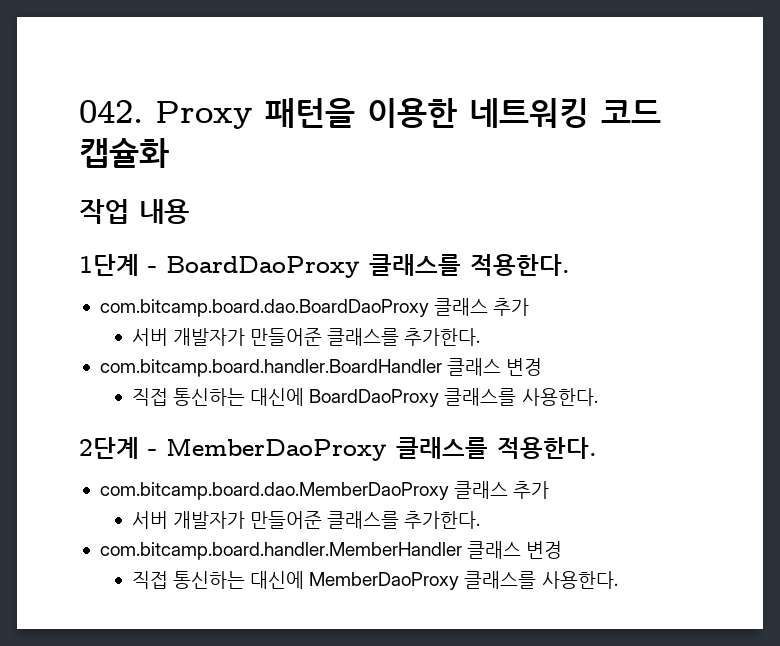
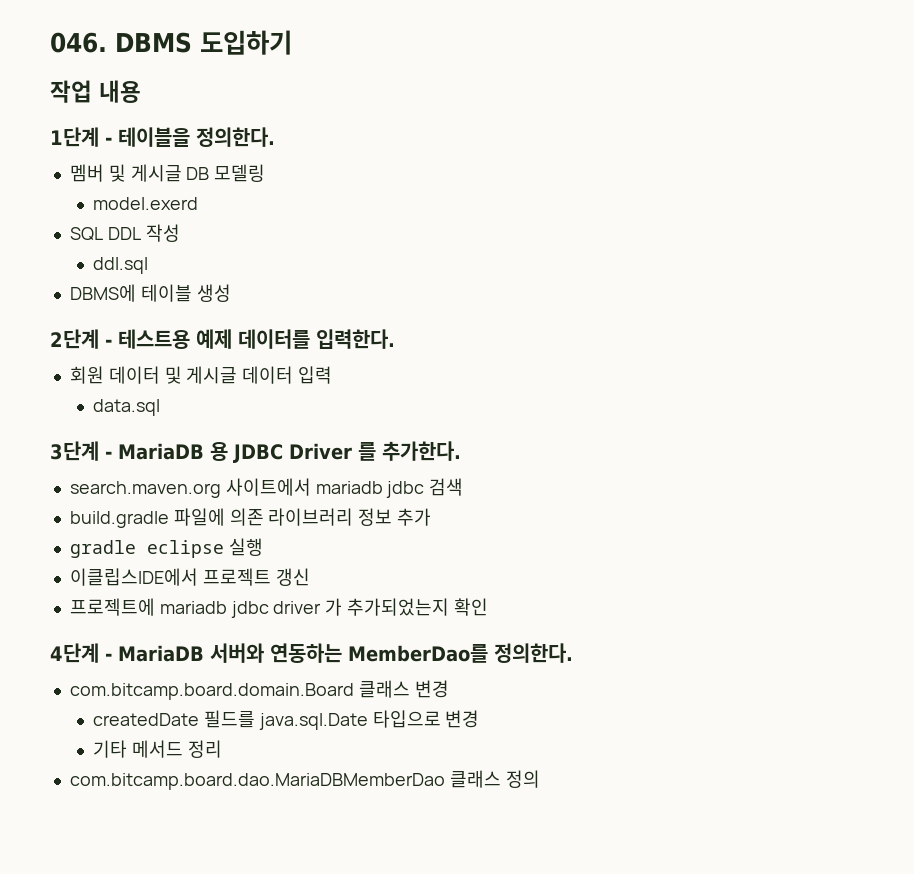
[79,98,661,129] [79,138,169,168] [79,199,189,224] [79,254,570,278] [99,298,530,317] [131,328,481,346] [99,358,543,377] [131,388,598,407] [79,437,597,461] [99,481,550,500] [131,511,481,529] [99,541,563,560] [131,571,618,590] 042. Proxy 패턴을 이용한 네트워킹 코드 캡슐화 // 작업 내용 // 1단계 - BoardDaoProxy 클래스를 적용한다. // com.bitcamp.board.dao.BoardDaoProxy 클래스 추가 // 서버 개발자가 만들어준 클래스를 추가한다. // com.bitcamp.board.handler.BoardHandler 클래스 변경 // 직접 통신하는 대신에 BoardDaoProxy 클래스를 사용한다. // 2단계 - MemberDaoProxy 클래스를 적용한다. // com.bitcamp.board.dao.MemberDaoProxy 클래스 추가 // 서버 개발자가 만들어준 클래스를 추가한다. // com.bitcamp.board.handler.MemberHandler 클래스 변경 // 직접 통신하는 대신에 MemberDaoProxy 클래스를 사용한다. -> [50,30,292,55] [50,80,141,103] [50,127,275,147] [69,164,266,182] [93,197,199,210] [69,224,180,242] [93,257,149,274] [69,284,231,302] [50,329,395,349] [69,366,333,384] [93,399,161,416] [50,441,461,463] [69,478,464,498] [69,508,432,528] [69,538,263,558] [69,568,310,586] [69,598,488,618] [50,643,573,663] [69,680,449,700] [93,710,480,730] [93,740,222,758] [69,770,540,790] 046. DBMS 도입하기 // 작업 내용 // 1단계 - 테이블을 정의한다. // 멤버 및 게시글 DB 모델링 // model.exerd // SQL DDL 작성 // ddl.sql // DBMS에 테이블 생성 // 2단계 - 테스트용 예제 데이터를 입력한다. // 회원 데이터 및 게시글 데이터 입력 // data.sql // 3단계 - MariaDB 용 JDBC Driver 를 추가한다. // search.maven.org 사이트에서 mariadb jdbc 검색 // build.gradle 파일에 의존 라이브러리 정보 추가 // gradle eclipse 실행 // 이클립스IDE에서 프로젝트 갱신 // 프로젝트에 mariadb jdbc driver 가 추가되었는지 확인 // 4단계 - MariaDB 서버와 연동하는 MemberDao를 정의한다. // com.bitcamp.board.domain.Board 클래스 변경 // createdDate 필드를 java.sql.Date 타입으로 변경 // 기타 메서드 정리 // com.bitcamp.board.dao.MariaDBMemberDao 클래스 정의

